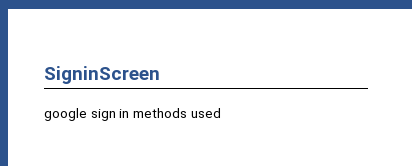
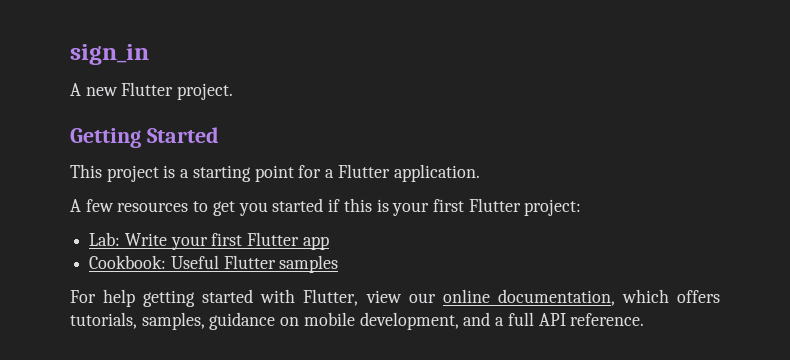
[44,66,160,84] [44,108,221,121] SigninScreen // google sign in methods used -> [70,44,149,65] [70,82,234,100] [70,127,219,148] [70,164,480,182] [70,198,582,216] [89,232,329,250] [89,255,339,273] [70,289,720,307] [70,312,645,330] sign_in // A new Flutter project. // Getting Started // This project is a starting point for a Flutter application. // A few resources to get you started if this is your first Flutter project: // Lab: Write your first Flutter app // Cookbook: Useful Flutter samples // For help getting started with Flutter, view our online documentation, which offers tutorials, samples, guidance on mobile development, and a full API reference.

